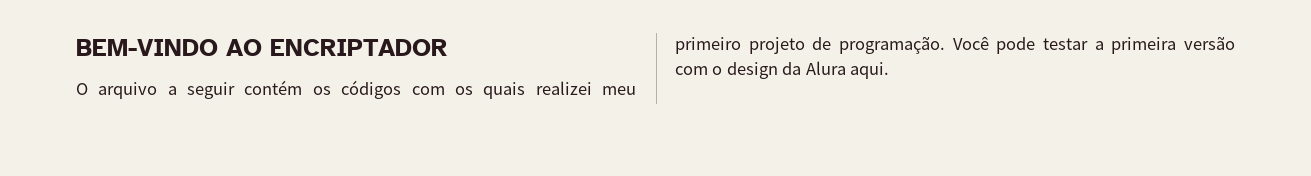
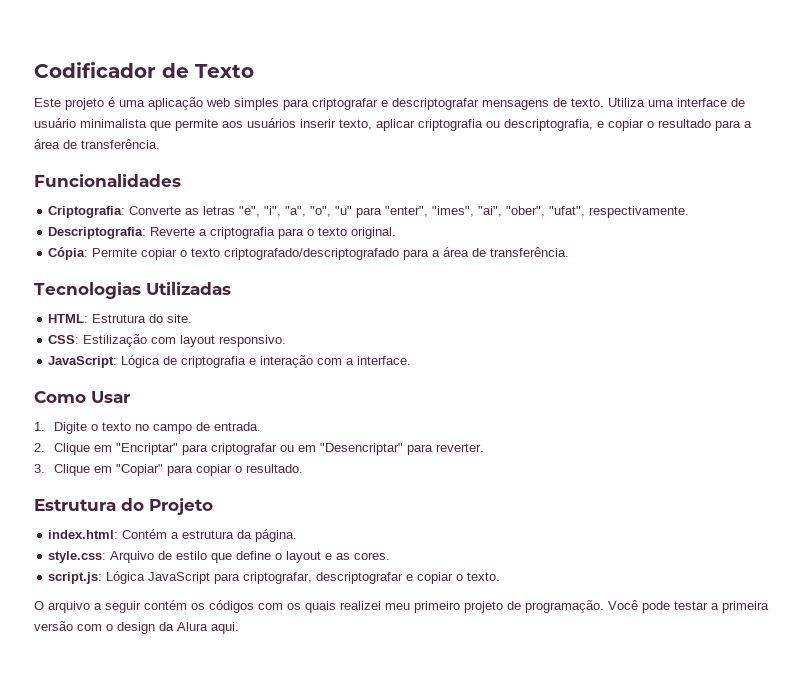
[76,39,447,56] BEM-VINDO AO ENCRIPTADOR -> [34,62,254,78] [34,97,745,110] [34,118,752,131] [34,139,160,149] [34,174,181,187] [48,206,690,218] [48,227,397,239] [48,247,570,260] [34,282,231,299] [48,314,193,323] [48,334,287,347] [48,355,412,368] [34,391,130,403] [34,422,262,434] [34,443,485,455] [34,464,304,476] [34,498,213,515] [48,529,298,542] [48,551,391,563] [48,571,501,584] Codificador de Texto // Este projeto é uma aplicação web simples para criptografar e descriptografar mensagens de texto. Utiliza uma interface de usuário minimalista que permite aos usuários inserir texto, aplicar criptografia ou descriptografia, e copiar o resultado para a área de transferência. // Funcionalidades // Criptografia: Converte as letras "e", "i", "a", "o", "u" para "enter", "imes", "ai", "ober", "ufat", respectivamente. // Descriptografia: Reverte a criptografia para o texto original. // Cópia: Permite copiar o texto criptografado/descriptografado para a área de transferência. // Tecnologias Utilizadas // HTML: Estrutura do site. // CSS: Estilização com layout responsivo. // JavaScript: Lógica de criptografia e interação com a interface. // Como Usar // 1. Digite o texto no campo de entrada. // 2. Clique em "Encriptar" para criptografar ou em "Desencriptar" para reverter. // 3. Clique em "Copiar" para copiar o resultado. // Estrutura do Projeto // index.html: Contém a estrutura da página. // style.css: Arquivo de estilo que define o layout e as cores. // script.js: Lógica JavaScript para criptografar, descriptografar e copiar o texto.

